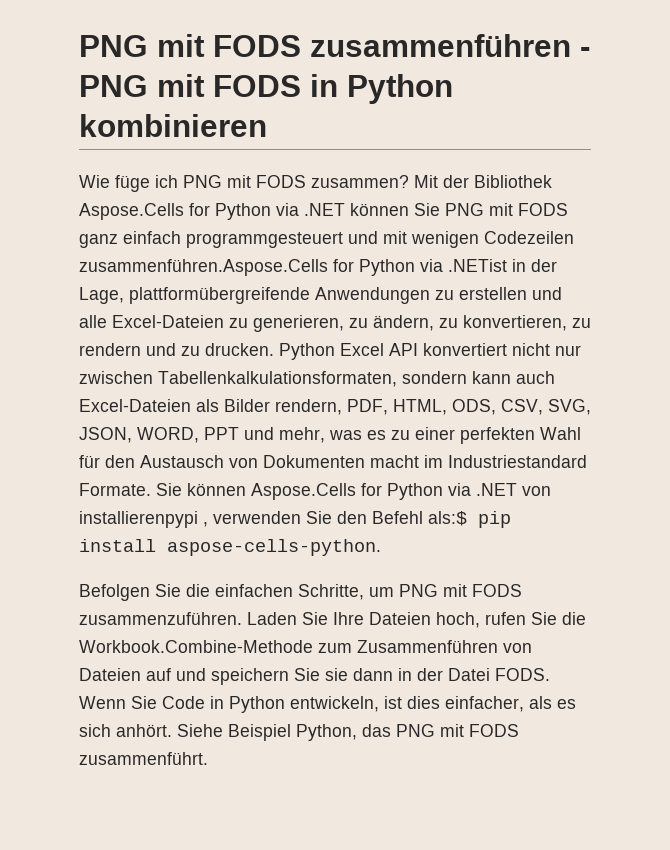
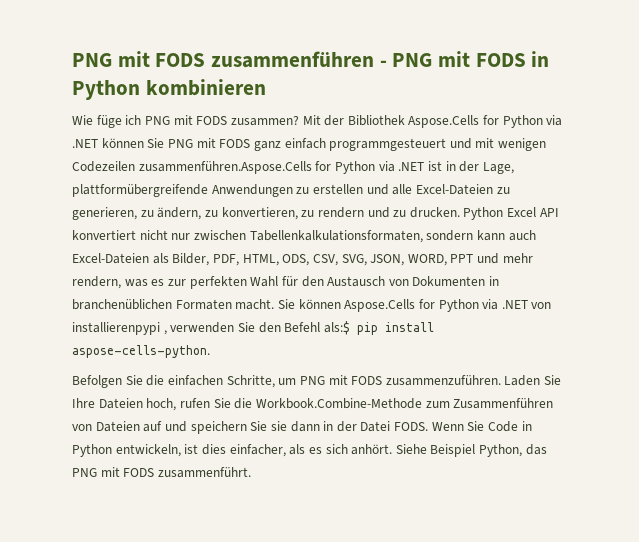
[448,259,507,272] .NETist -> [398,161,442,171] .NET ist
[224,399,342,415] Bilder rendern, -> [172,253,210,266] Bilder,
[279,427,455,443] mehr, was es zu einer -> [502,253,533,263] [72,276,186,289] mehr rendern, was es zur
[370,455,587,468] [79,483,151,496] macht im Industriestandard Formate. -> [489,276,500,286] [72,299,275,310] in branchenüblichen Formaten macht.

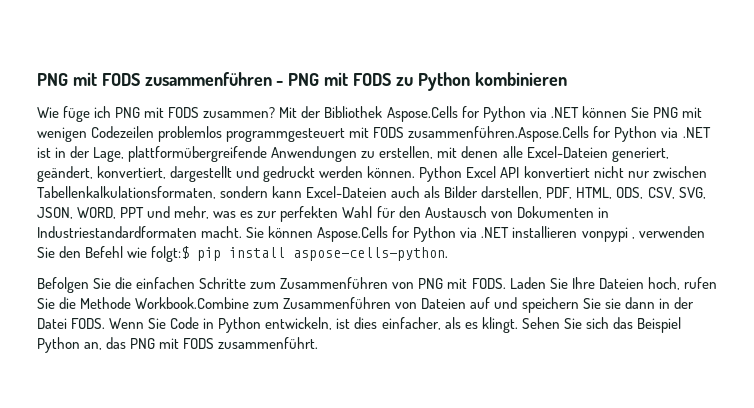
[531,51,550,67] in -> [395,77,413,86] zu
[219,138,547,151] [72,161,135,172] FODS ganz einfach programmgesteuert und mit wenigen Codezeilen -> [37,126,405,142] wenigen Codezeilen problemlos programmgesteuert mit FODS
[312,184,510,195] [72,207,460,220] erstellen und alle Excel-Dateien zu generieren, zu ändern, zu konvertieren, zu rendern und zu drucken. -> [379,146,669,162] [37,166,416,182] erstellen, mit denen alle Excel-Dateien generiert, geändert, konvertiert, dargestellt und gedruckt werden können.
[508,230,536,241] [72,253,210,266] auch Excel-Dateien als Bilder, -> [306,186,543,199] Excel-Dateien auch als Bilder darstellen,
[502,253,533,263] [72,276,121,289] mehr rendern, -> [174,206,210,219] mehr,
[72,299,232,310] branchenüblichen Formaten -> [37,226,197,238] Industriestandardformaten
[531,302,552,309] [72,322,160,335] von installierenpypi -> [512,226,628,242] installieren vonpypi
[323,321,350,335] als:$ -> [127,246,190,262] wie folgt:$
[226,375,501,388] Schritte, um PNG mit FODS zusammenzuführen. -> [199,277,506,289] Schritte zum Zusammenführen von PNG mit FODS.
[255,398,422,409] Workbook.Combine-Methode -> [80,297,250,309] Methode Workbook.Combine
[325,444,523,457] sich anhört. Siehe Beispiel Python, -> [481,317,681,333] [37,337,103,353] klingt. Sehen Sie sich das Beispiel Python an,

